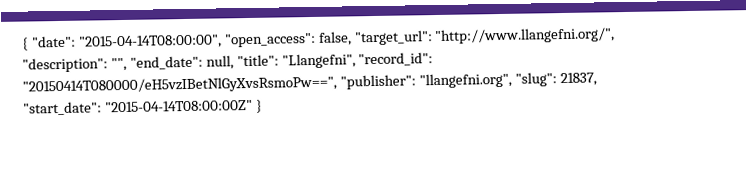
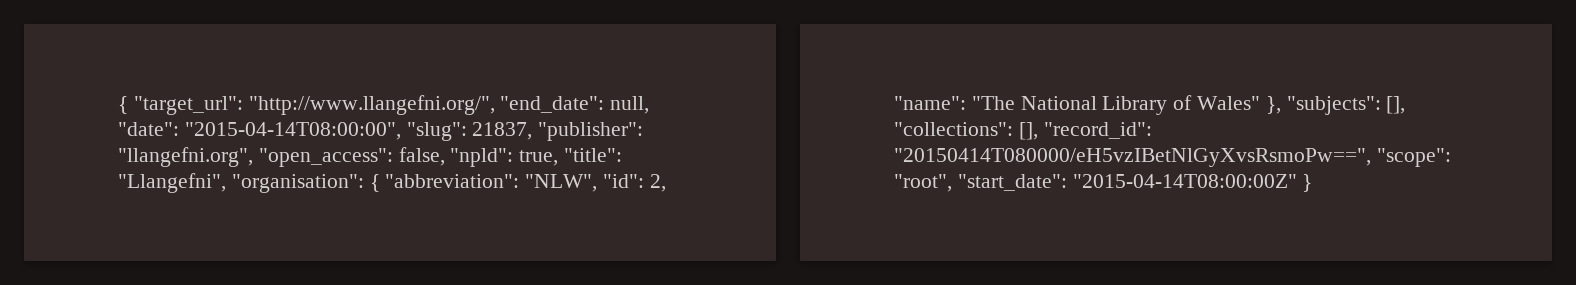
[22,27,616,51] [22,52,434,73] [22,72,597,95] { "date": "2015-04-14T08:00:00", "open_access": false, "target_url": "http://www.llangefni.org/", "description": "", "end_date": null, "title": "Llangefni", "record_id": "20150414T080000/eH5vzIBetNlGyXvsRsmoPw==", "publisher": "llangefni.org", "slug": 21837, -> [118,95,650,115] [118,122,644,141] [118,147,623,167] [118,173,666,193] [894,95,1406,115] [894,122,1152,140] [894,148,1451,167] [894,174,952,192] { "target_url": "http://www.llangefni.org/", "end_date": null, "date": "2015-04-14T08:00:00", "slug": 21837, "publisher": "llangefni.org", "open_access": false, "npld": true, "title": "Llangefni", "organisation": { "abbreviation": "NLW", "id": 2, "name": "The National Library of Wales" }, "subjects": [], "collections": [], "record_id": "20150414T080000/eH5vzIBetNlGyXvsRsmoPw==", "scope": "root",

